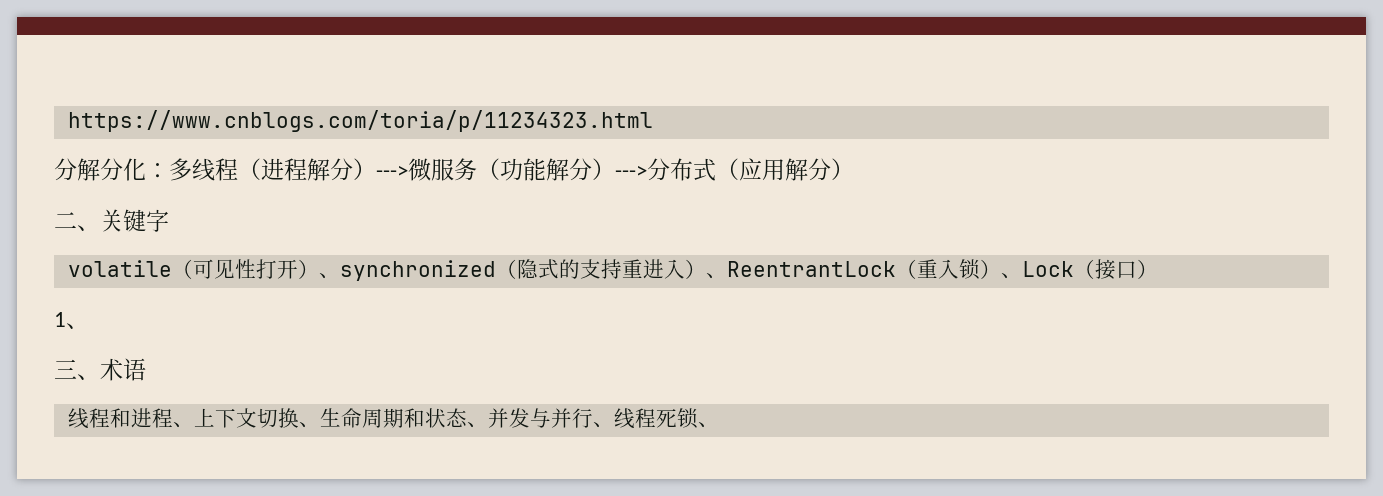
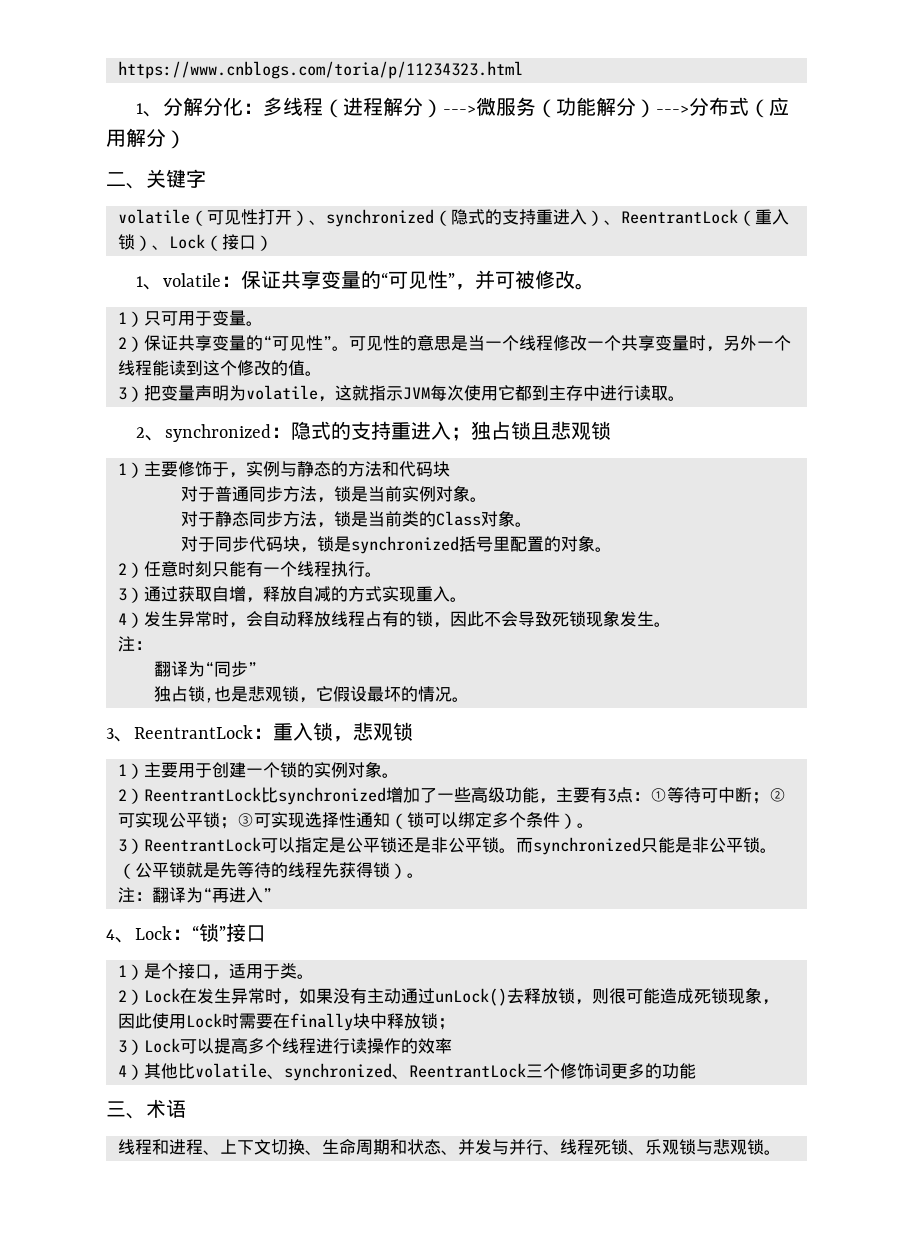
(653, 121) none -> [135,103,163,117] 1、
(89, 326) none -> [162,270,595,290] [118,310,263,327] [118,335,791,352] [118,360,322,376] [118,385,685,402] [135,421,611,442] [118,461,450,478] [181,485,487,503] [181,510,532,528] [181,535,612,554] [118,561,382,578] [118,586,467,603] [118,610,671,628] [118,636,152,652] [154,661,257,677] [154,686,469,703] [106,722,413,742] [118,761,399,779] [118,787,786,805] [118,812,594,829] [118,837,777,855] [118,862,424,879] [118,887,272,903] [106,923,266,943] [118,963,314,980] [118,987,779,1006] [118,1013,455,1031] [118,1038,452,1055] [118,1063,696,1081] volatile：保证共享变量的“可见性”，并可被修改。 // 1）只可用于变量。 // 2）保证共享变量的“可见性”。可见性的意思是当一个线程修改一个共享变量时，另外一个线程能读到这个修改的值。 // 3）把变量声明为volatile，这就指示JVM每次使用它都到主存中进行读取。 // 2、synchronized：隐式的支持重进入；独占锁且悲观锁 // 1）主要修饰于，实例与静态的方法和代码块 // 对于普通同步方法，锁是当前实例对象。 // 对于静态同步方法，锁是当前类的Class对象。 // 对于同步代码块，锁是synchronized括号里配置的对象。 // 2）任意时刻只能有一个线程执行。 // 3）通过获取自增，释放自减的方式实现重入。 // 4）发生异常时，会自动释放线程占有的锁，因此不会导致死锁现象发生。 // 注： // 翻译为“同步” // 独占锁,也是悲观锁，它假设最坏的情况。 // 3、ReentrantLock：重入锁，悲观锁 // 1）主要用于创建一个锁的实例对象。 // 2）ReentrantLock比synchronized增加了一些高级功能，主要有3点：①等待可中断；②可实现公平锁；③可实现选择性通知（锁可以绑定多个条件）。 // 3）ReentrantLock可以指定是公平锁还是非公平锁。而synchronized只能是非公平锁。（公平锁就是先等待的线程先获得锁）。 // 注：翻译为“再进入” // 4、Lock：“锁”接口 // 1）是个接口，适用于类。 // 2）Lock在发生异常时，如果没有主动通过unLock()去释放锁，则很可能造成死锁现象，因此使用Lock时需要在finally块中释放锁； // 3）Lock可以提高多个线程进行读操作的效率 // 4）其他比volatile、synchronized、ReentrantLock三个修饰词更多的功能
(719, 425) none -> [645,1139,781,1155] 乐观锁与悲观锁。

